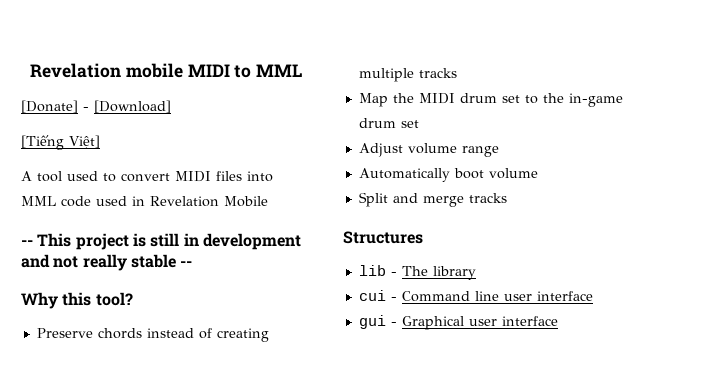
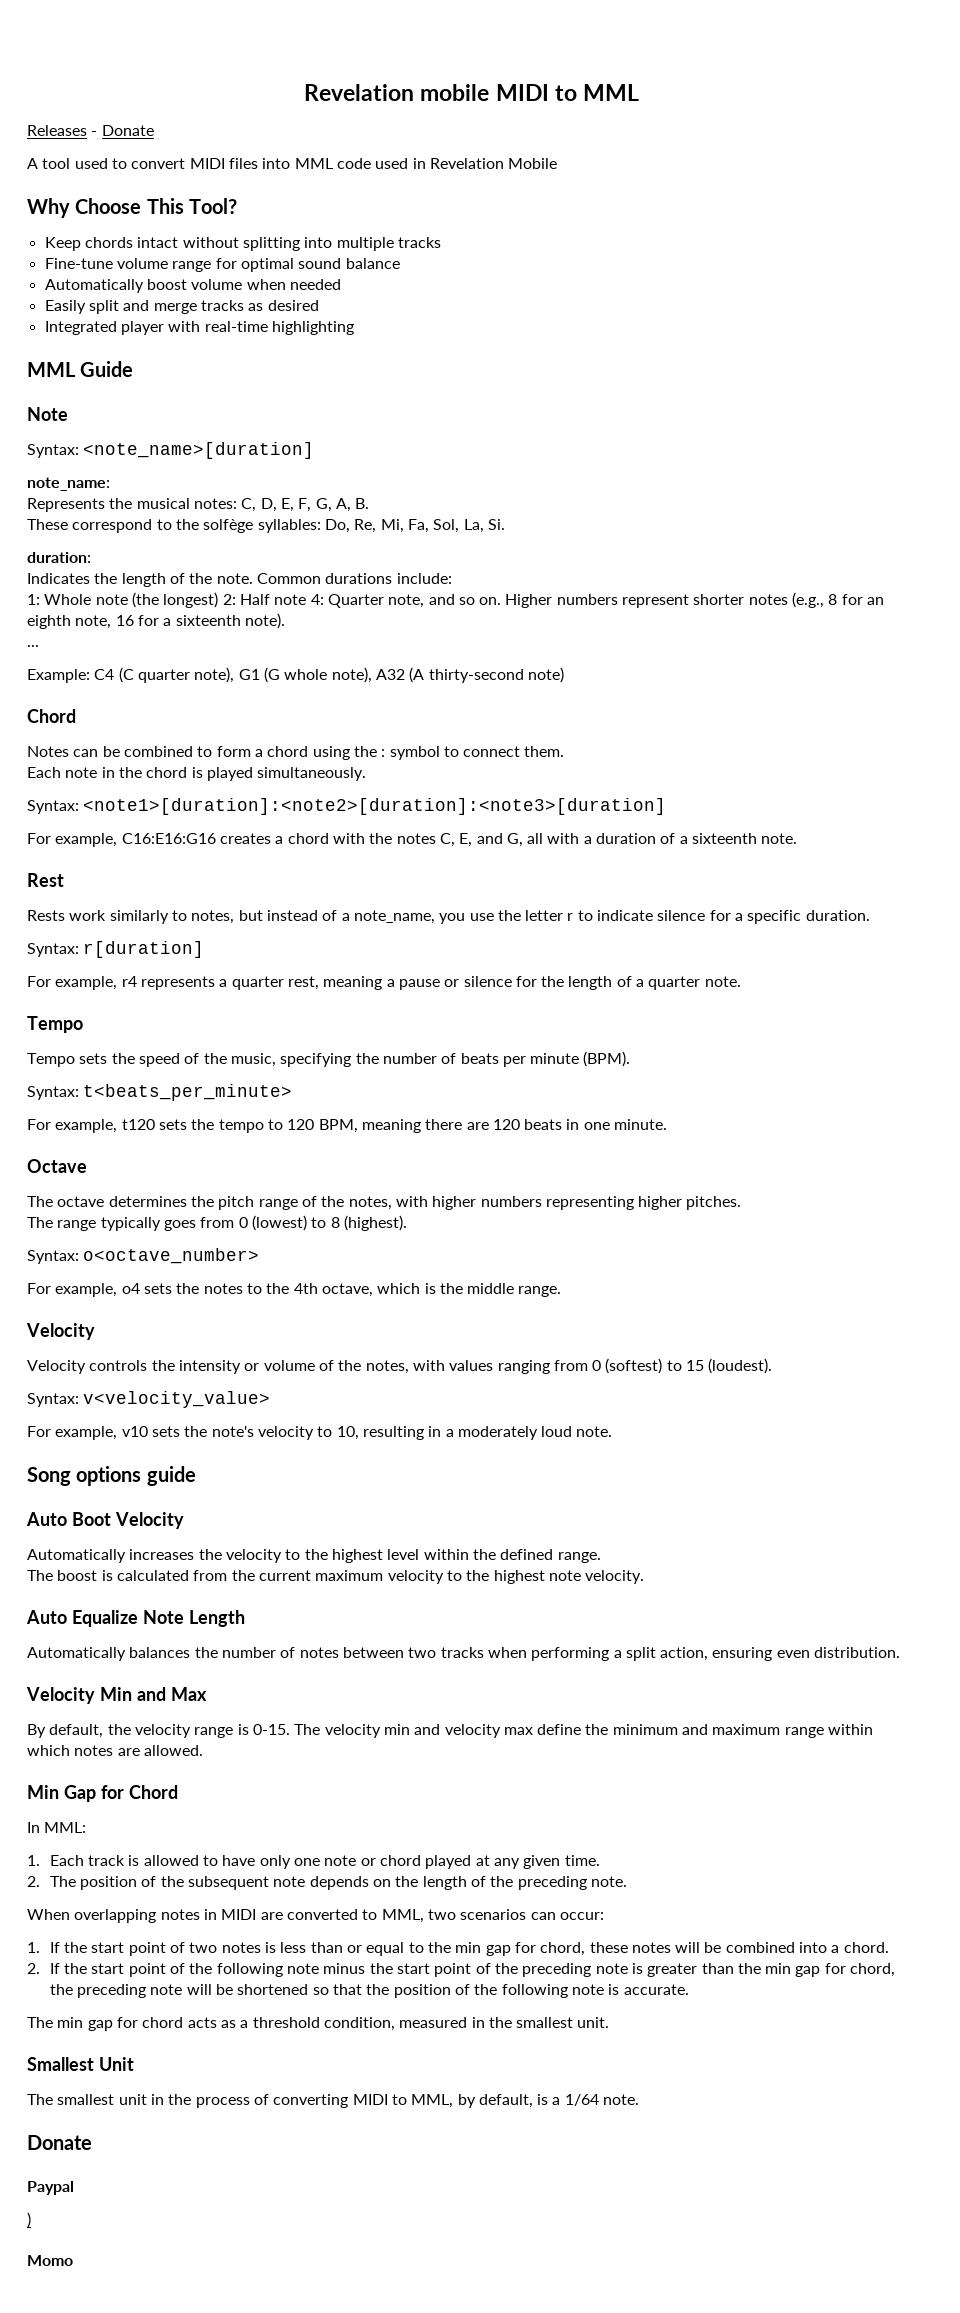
[21,100,171,113] [21,135,100,150] [Donate] - [Download] // [Tiếng Việt] -> [27,125,154,136] Releases - Donate
[21,233,301,250] [21,254,193,271] [21,292,133,309] [36,328,269,342] [358,68,457,82] [358,93,623,107] [358,118,419,128] [358,143,499,157] [358,168,538,182] [358,192,388,207] -- This project is still in development and not really stable -- // Why this tool? // Preserve chords instead of creating multiple tracks // Map the MIDI drum set to the in-game drum set // Adjust volume range // Automatically boot volume // Split -> [27,198,238,218] [44,237,441,251] [44,258,400,272] [44,279,341,293] [44,300,119,314] Why Choose This Tool? // Keep chords intact without splitting into multiple tracks // Fine-tune volume range for optimal sound balance // Automatically boost volume when needed // Easily split
[343,231,423,244] [358,265,476,280] [358,290,593,302] [358,315,558,330] // Structures // lib - The library // cui - Command line user interface // gui - Graphical user interface -> [248,300,319,311] [44,321,354,335] [27,361,134,377] [27,407,68,421] [27,442,315,459] [27,477,110,491] [27,498,370,512] [27,519,505,533] [27,552,91,563] [27,573,452,587] [27,592,885,608] [27,613,285,629] [27,645,39,647] [27,667,564,683] [27,709,76,723] [27,746,565,760] [27,767,367,781] [27,798,667,815] [27,833,798,847] [27,873,64,887] [27,910,870,924] [27,941,205,958] [27,976,741,990] [27,1016,83,1033] [27,1051,631,1067] [27,1084,293,1101] [27,1119,668,1133] [27,1159,87,1173] [27,1196,742,1210] [27,1215,407,1231] [27,1248,260,1264] [27,1283,562,1297] [26,1323,95,1340] [27,1358,773,1374] [27,1391,271,1408] [27,1426,613,1440] [27,1466,196,1486] [26,1512,184,1529] [27,1549,601,1563] [27,1570,645,1584] [26,1610,245,1627] [27,1647,901,1661] [26,1687,207,1704] [27,1724,874,1738] [27,1745,203,1756] [27,1785,178,1802] [27,1822,87,1833] [27,1855,600,1869] [27,1876,627,1890] [27,1909,604,1923] [27,1942,889,1956] [27,1963,896,1977] [49,1984,689,1998] [27,2017,610,2031] [27,2057,134,2071] [27,2094,640,2108] [27,2135,92,2150] [27,2181,74,2195] [27,2212,31,2228] [27,2255,73,2266] as desired // Integrated player with real-time highlighting // MML Guide // Note // Syntax: <note_name>[duration] // note_name: // Represents the musical notes: C, D, E, F, G, A, B. // These correspond to the solfège syllables: Do, Re, Mi, Fa, Sol, La, Si. // duration: // Indicates the length of the note. Common durations include: // 1: Whole note (the longest) 2: Half note 4: Quarter note, and so on. Higher numbers represent shorter notes (e.g., 8 for an eighth note, 16 for a sixteenth note). // ... // Example: C4 (C quarter note), G1 (G whole note), A32 (A thirty-second note) // Chord // Notes can be combined to form a chord using the : symbol to connect them. // Each note in the chord is played simultaneously. // Syntax: <note1>[duration]:<note2>[duration]:<note3>[duration] // For example, C16:E16:G16 creates a chord with the notes C, E, and G, all with a duration of a sixteenth note. // Rest // Rests work similarly to notes, but instead of a note_name, you use the letter r to indicate silence for a specific duration. // Syntax: r[duration] // For example, r4 represents a quarter rest, meaning a pause or silence for the length of a quarter note. // Tempo // Tempo sets the speed of the music, specifying the number of beats per minute (BPM). // Syntax: t<beats_per_minute> // For example, t120 sets the tempo to 120 BPM, meaning there are 120 beats in one minute. // Octave // The octave determines the pitch range of the notes, with higher numbers representing higher pitches. // The range typically goes from 0 (lowest) to 8 (highest). // Syntax: o<octave_number> // For example, o4 sets the notes to the 4th octave, which is the middle range. // Velocity // Velocity controls the intensity or volume of the notes, with values ranging from 0 (softest) to 15 (loudest). // Syntax: v<velocity_value> // For example, v10 sets the note's velocity to 10, resulting in a moderately loud note. // Song options guide // Auto Boot Velocity // Automatically increases the velocity to the highest level within the defined range. // The boost is calculated from the current maximum velocity to the highest note velocity. // Auto Equalize Note Length // Automatically balances the number of notes between two tracks when performing a split action, ensuring even distribution. // Velocity Min and Max // By default, the velocity range is 0-15. The velocity min and velocity max define the minimum and maximum range within which notes are allowed. // Min Gap for Chord // In MML: // 1. Each track is allowed to have only one note or chord played at any given time. // 2. The position of the subsequent note depends on the length of the preceding note. // When overlapping notes in MIDI are converted to MML, two scenarios can occur: // 1. If the start point of two notes is less than or equal to the min gap for chord, these notes will be combined into a chord. // 2. If the start point of the following note minus the start point of the preceding note is greater than the min gap for chord, the preceding note will be shortened so that the position of the following note is accurate. // The min gap for chord acts as a threshold condition, measured in the smallest unit. // Smallest Unit // The smallest unit in the process of converting MIDI to MML, by default, is a 1/64 note. // Donate // Paypal // ) // Momo

